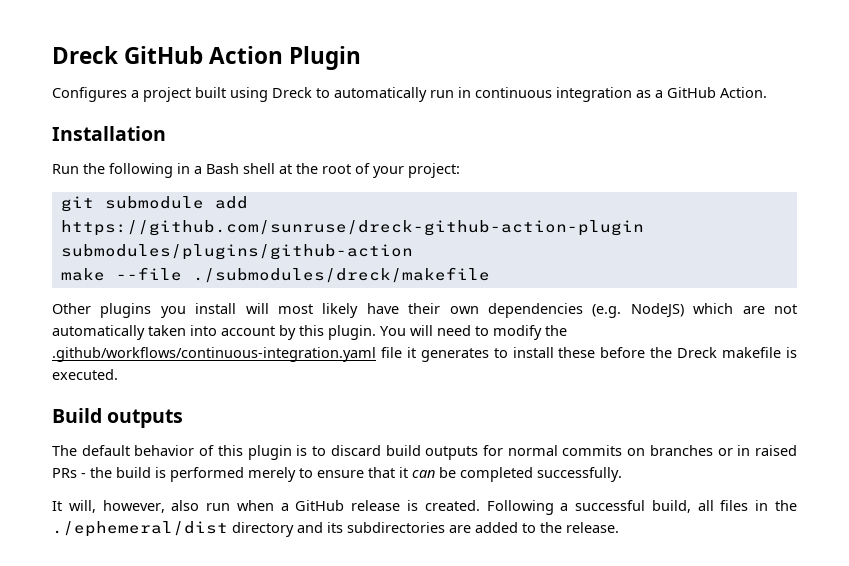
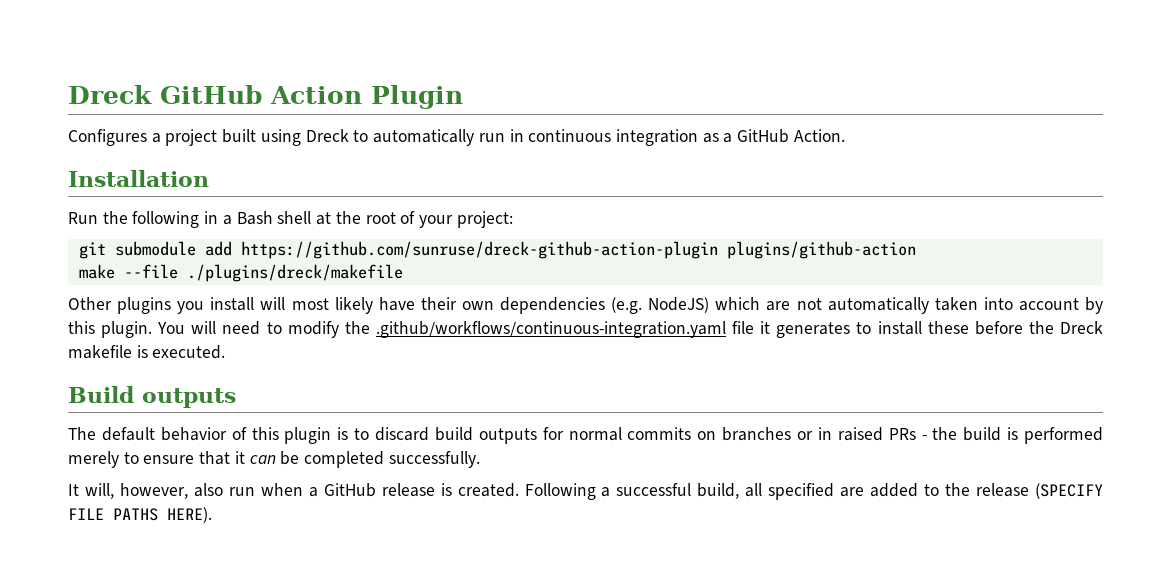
[60,244,413,260] submodules/plugins/github-action -> [726,241,916,259] plugins/github-action
[192,267,490,283] ./submodules/dreck/makefile -> [186,264,403,282] ./plugins/dreck/makefile
[720,500,798,511] [52,521,619,537] files in the ./ephemeral/dist directory and its subdirectories are added to the release. -> [768,483,1104,500] [68,507,212,523] specified are added to the release (SPECIFY FILE PATHS HERE).

